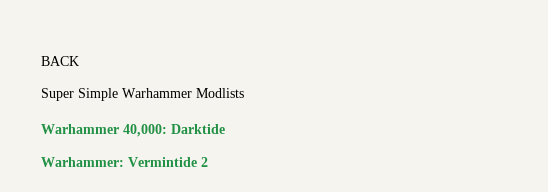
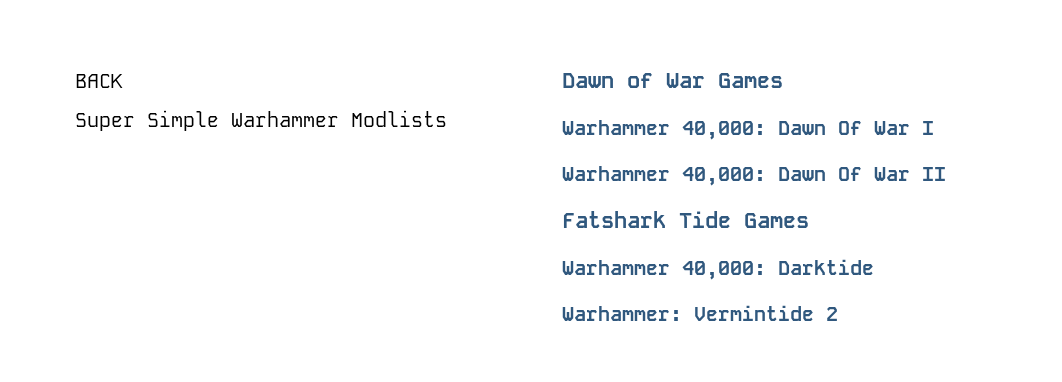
(244, 93) none -> [562,73,783,88] [562,120,934,140] [562,166,946,186] [562,211,809,228] // Dawn of War Games // Warhammer 40,000: Dawn Of War I // Warhammer 40,000: Dawn Of War II // Fatshark Tide Games

